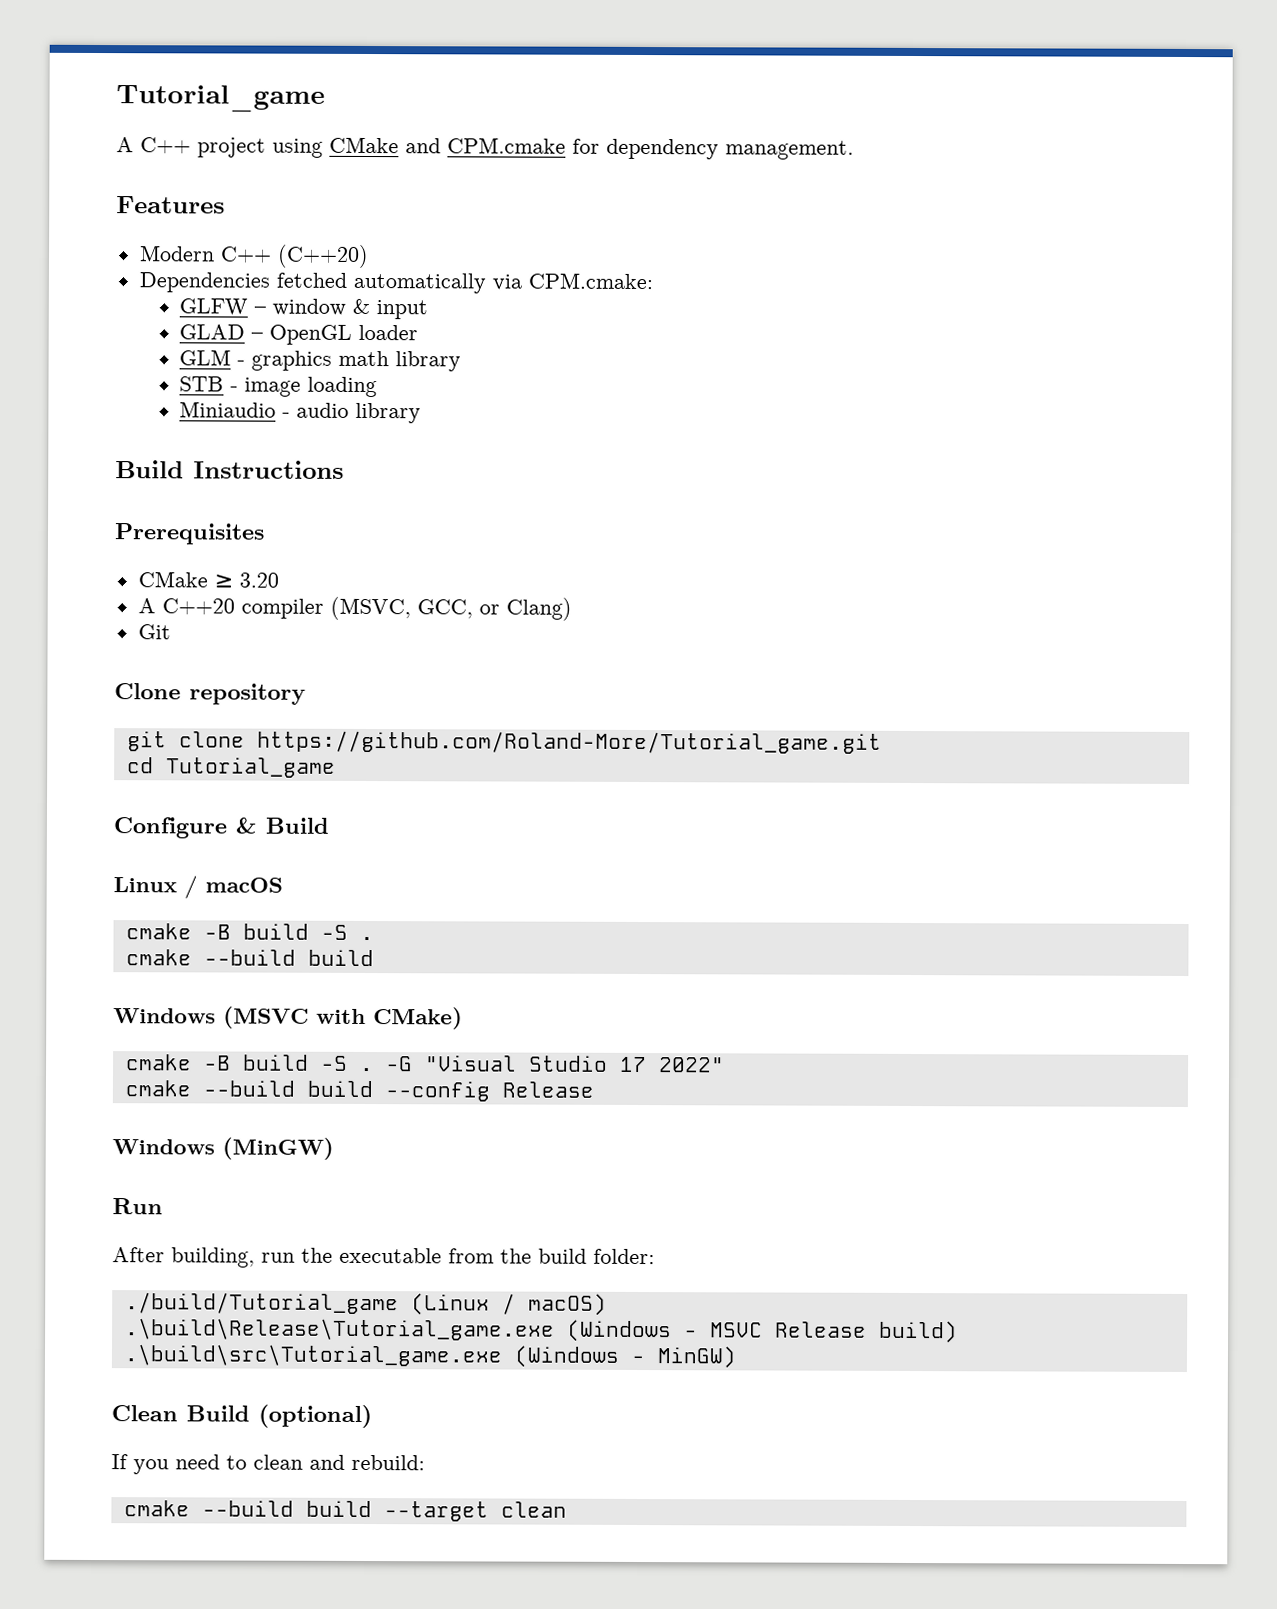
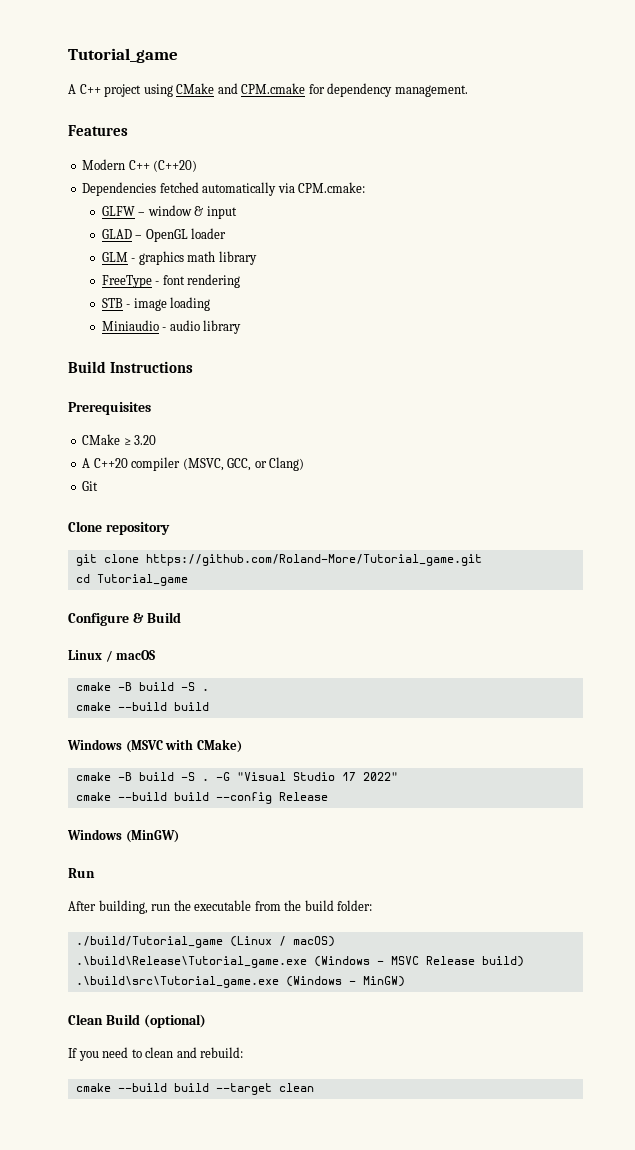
(462, 361) none -> [101,274,241,288] // FreeType - font rendering

